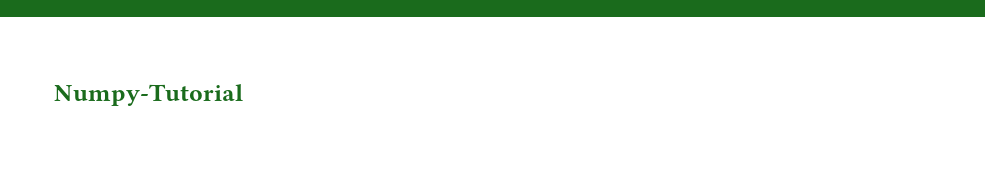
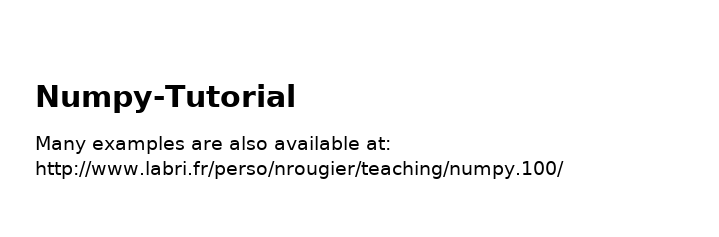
(243, 95) none -> [35,136,391,154] [35,161,564,179] // Many examples are also available at: http://www.labri.fr/perso/nrougier/teaching/numpy.100/

